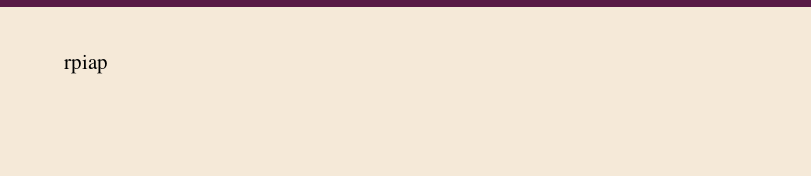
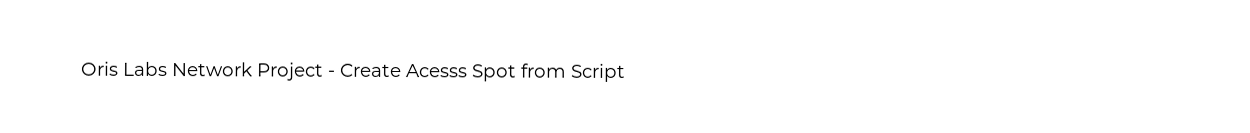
[64,54,108,74] rpiap -> [80,61,626,82] Oris Labs Network Project - Create Acesss Spot from Script

